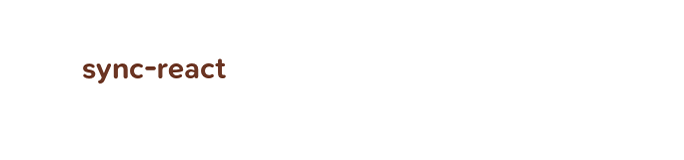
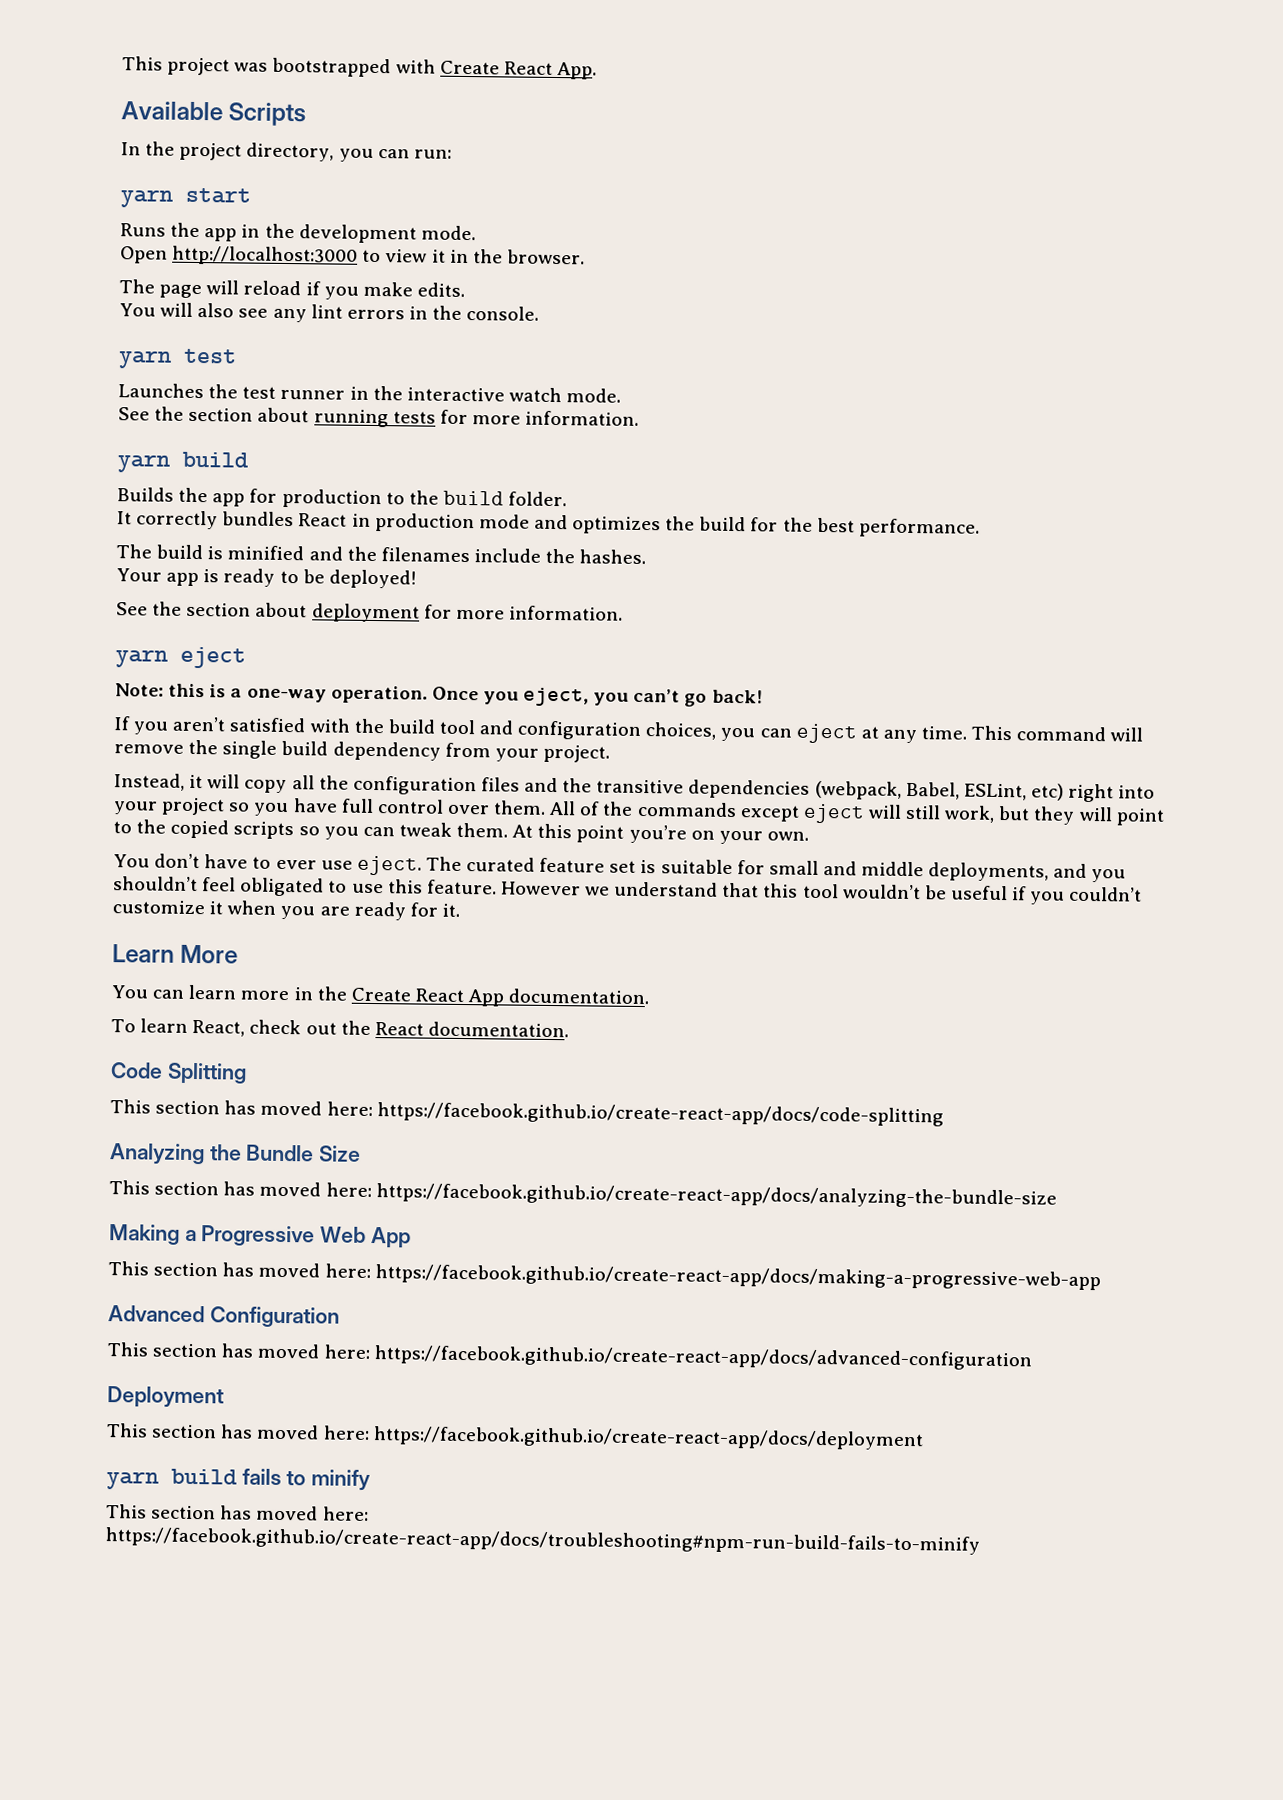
[81,58,227,84] sync-react -> [122,56,597,80] [121,101,307,127] [121,141,452,162] [120,187,251,208] [120,222,476,244] [120,245,585,266] [119,279,465,300] [119,302,540,323] [118,348,237,369] [118,383,622,403] [118,406,640,428] [117,451,249,473] [117,487,568,509] [117,510,980,538] [116,544,647,565] [116,568,417,589] [116,601,623,623] [115,646,246,669] [115,683,763,707] [114,716,1144,744] [114,739,610,763] [114,773,1156,803] [113,797,1165,826] [113,819,809,845] [113,853,1127,883] [113,876,1143,905] [112,900,460,921] [112,944,239,964] [111,984,650,1007] [111,1018,569,1038] [110,1062,247,1085] [110,1099,944,1127] [110,1143,362,1166] [109,1180,1057,1209] [109,1224,411,1249] [108,1261,1101,1291] [108,1305,340,1328] [107,1342,1032,1371] [107,1386,224,1409] [106,1423,924,1451] [106,1468,372,1492] [106,1504,369,1521] [105,1527,980,1555] This project was bootstrapped with Create React App. // Available Scripts // In the project directory, you can run: // yarn start // Runs the app in the development mode. // Open http://localhost:3000 to view it in the browser. // The page will reload if you make edits. // You will also see any lint errors in the console. // yarn test // Launches the test runner in the interactive watch mode. // See the section about running tests for more information. // yarn build // Builds the app for production to the build folder. // It correctly bundles React in production mode and optimizes the build for the best performance. // The build is minified and the filenames include the hashes. // Your app is ready to be deployed! // See the section about deployment for more information. // yarn eject // Note: this is a one-way operation. Once you eject, you can’t go back! // If you aren’t satisfied with the build tool and configuration choices, you can eject at any time. This command will remove the single build dependency from your project. // Instead, it will copy all the configuration files and the transitive dependencies (webpack, Babel, ESLint, etc) right into your project so you have full control over them. All of the commands except eject will still work, but they will point to the copied scripts so you can tweak them. At this point you’re on your own. // You don’t have to ever use eject. The curated feature set is suitable for small and middle deployments, and you shouldn’t feel obligated to use this feature. However we understand that this tool wouldn’t be useful if you couldn’t customize it when you are ready for it. // Learn More // You can learn more in the Create React App documentation. // To learn React, check out the React documentation. // Code Splitting // This section has moved here: https://facebook.github.io/create-react-app/docs/code-splitting // Analyzing the Bundle Size // This section has moved here: https://facebook.github.io/create-react-app/docs/analyzing-the-bundle-size // Making a Progressive Web App // This section has moved here: https://facebook.github.io/create-react-app/docs/making-a-progressive-web-app // Advanced Configuration // This section has moved here: https://facebook.github.io/create-react-app/docs/advanced-configuration // Deployment // This section has moved here: https://facebook.github.io/create-react-app/docs/deployment // yarn build fails to minify // This section has moved here: https://facebook.github.io/create-react-app/docs/troubleshooting#npm-run-build-fails-to-minify

